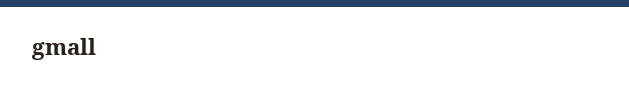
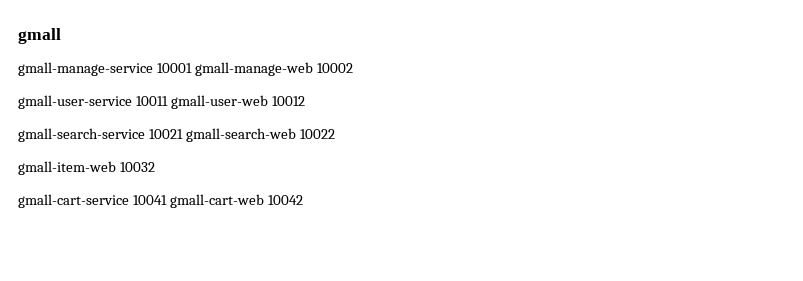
(96, 49) none -> [18,62,353,76] [18,95,305,109] [18,128,335,142] [18,161,155,175] [18,194,303,208] // gmall-manage-service 10001 gmall-manage-web 10002 // gmall-user-service 10011 gmall-user-web 10012 // gmall-search-service 10021 gmall-search-web 10022 // gmall-item-web 10032 // gmall-cart-service 10041 gmall-cart-web 10042

